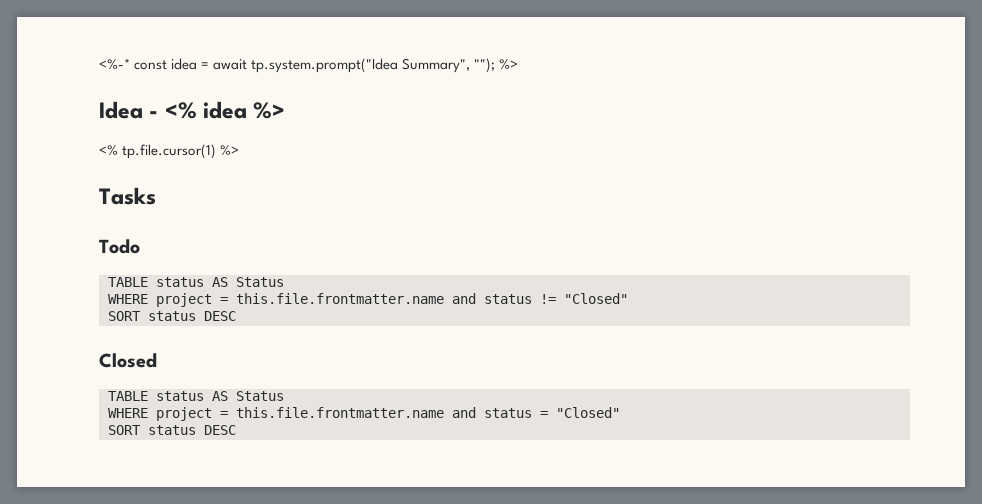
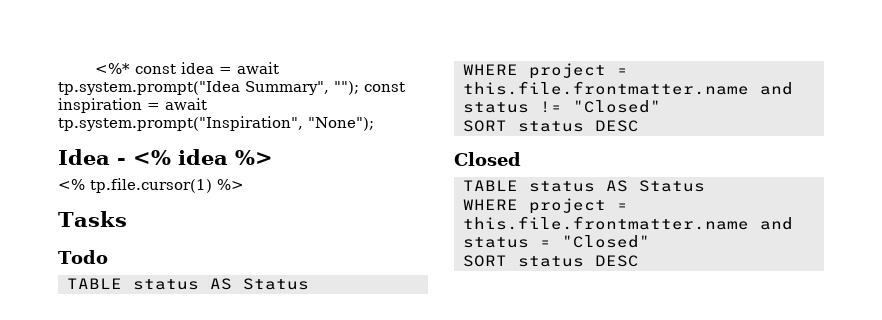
[99,58,130,69] <%-* -> [94,63,130,74] <%*
[499,59,519,69] %> -> [364,82,405,92] [58,98,207,113] [58,116,374,131] const inspiration = await tp.system.prompt("Inspiration", "None");

